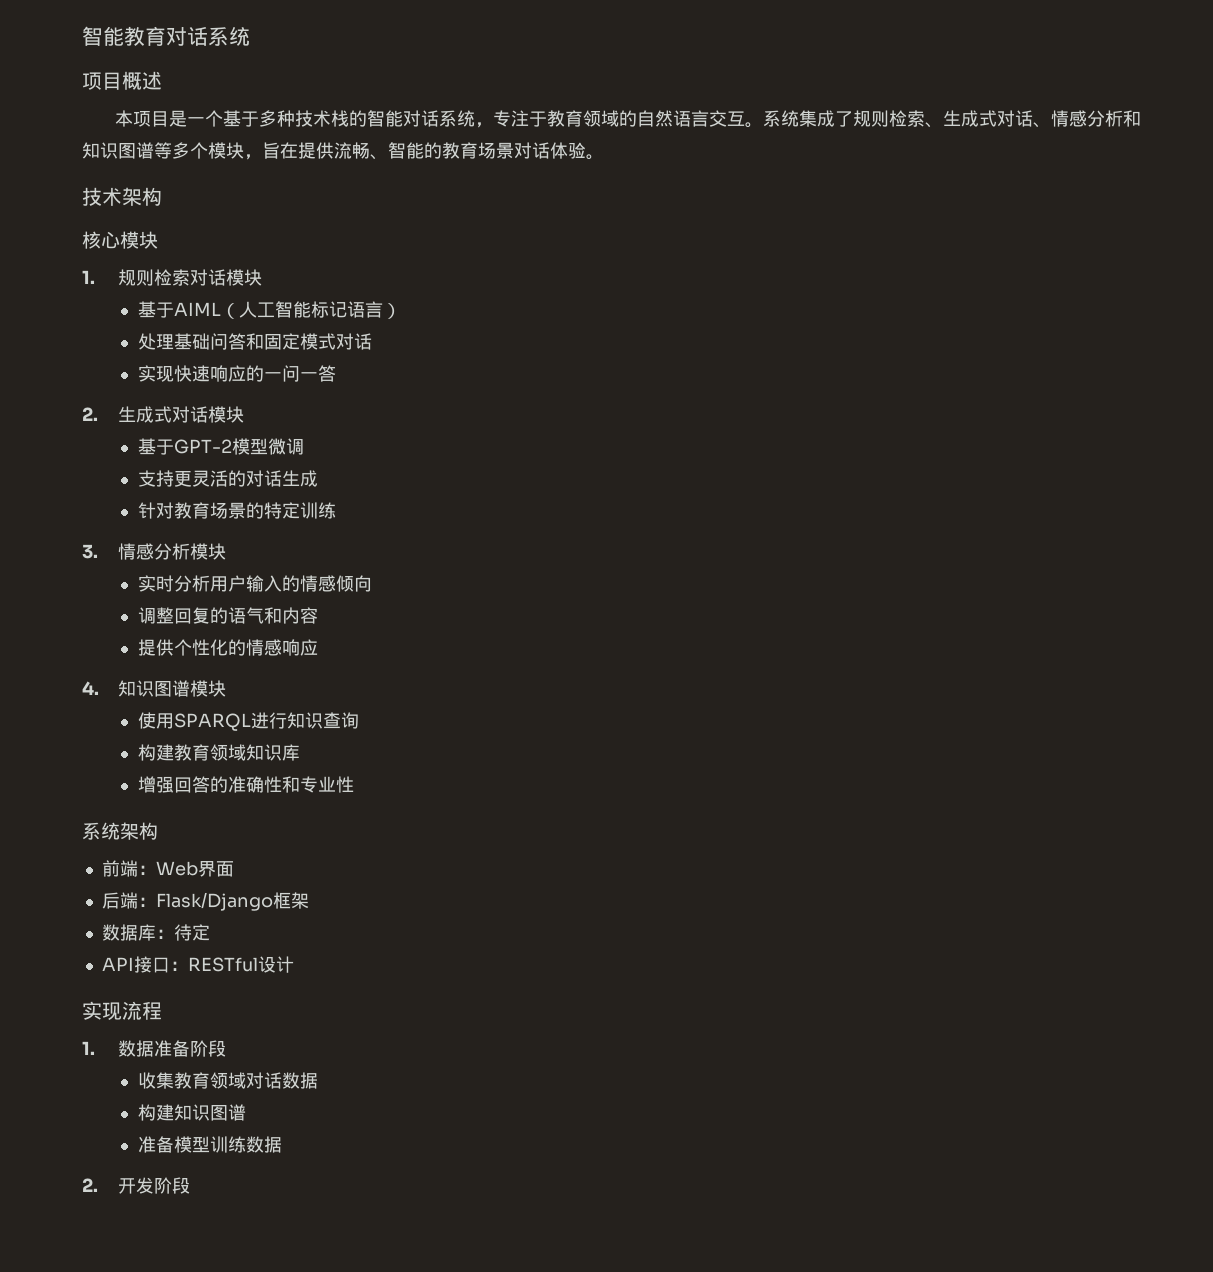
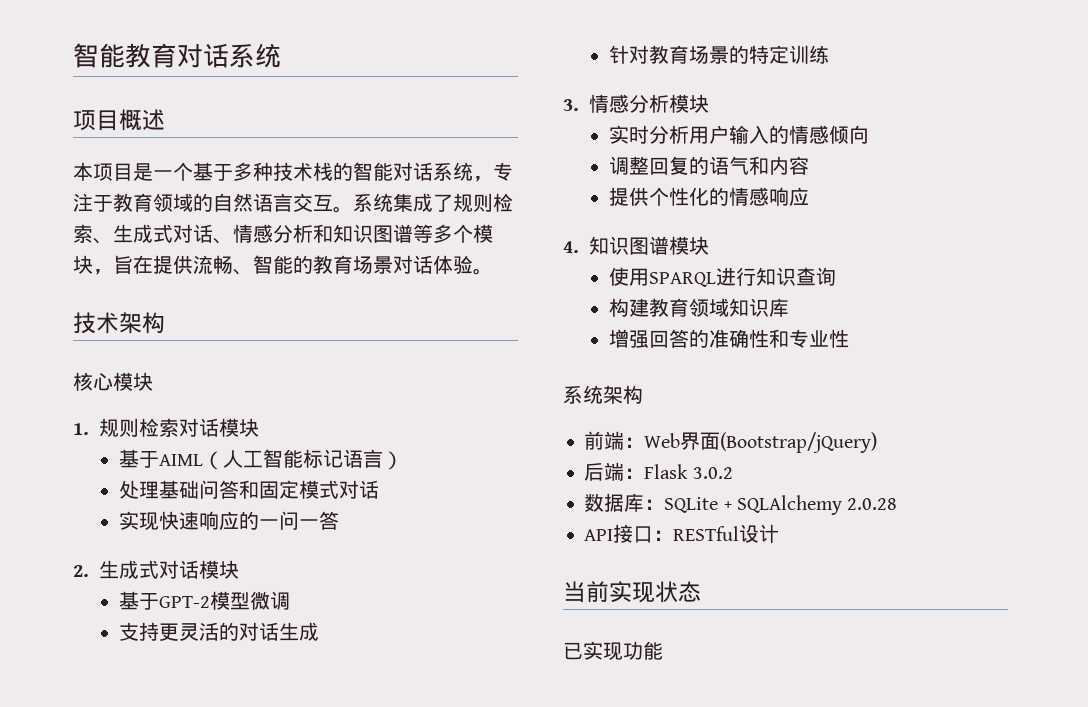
(234, 869) none -> [720,432,878,453] (Bootstrap/jQuery)
[155,892,309,911] Flask/Django框架 -> [644,464,733,479] Flask 3.0.2
[173,924,210,941] 待定 -> [664,495,898,515] SQLite + SQLAlchemy 2.0.28
[82,1001,162,1021] [82,1040,226,1057] [137,1072,318,1089] [137,1104,246,1121] [137,1136,282,1153] [82,1177,190,1194] 实现流程 // 1.数据准备阶段 // 收集教育领域对话数据 // 构建知识图谱 // 准备模型训练数据 // 2.开发阶段 -> [563,581,701,603] [563,641,663,661] 当前实现状态 // 已实现功能

